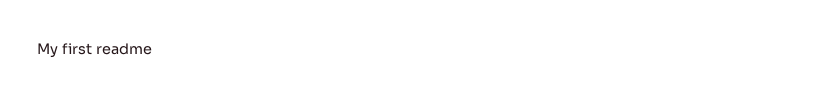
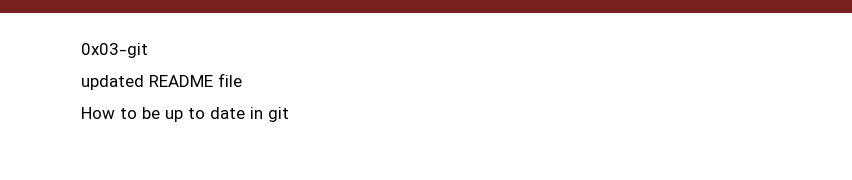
[37,43,152,58] My first readme -> [81,43,148,58] [81,73,242,90] [81,107,289,122] 0x03-git // updated README file // How to be up to date in git

